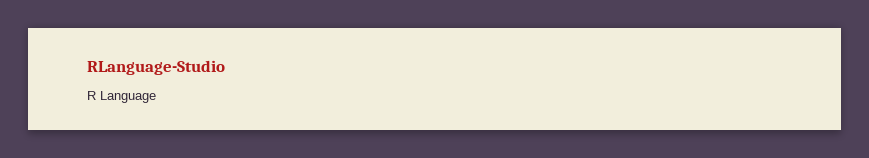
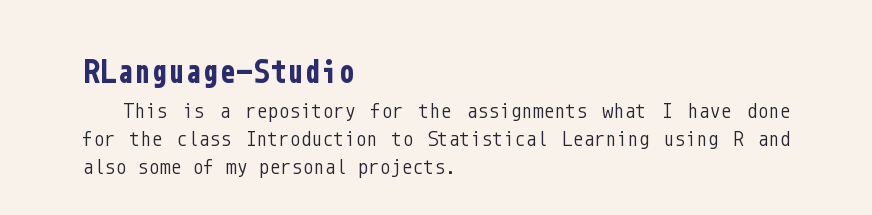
[87,91,156,103] R Language -> [123,103,791,122] [82,131,791,149] [82,159,456,178] This is a repository for the assignments what I have done for the class Introduction to Statistical Learning using R and also some of my personal projects.

